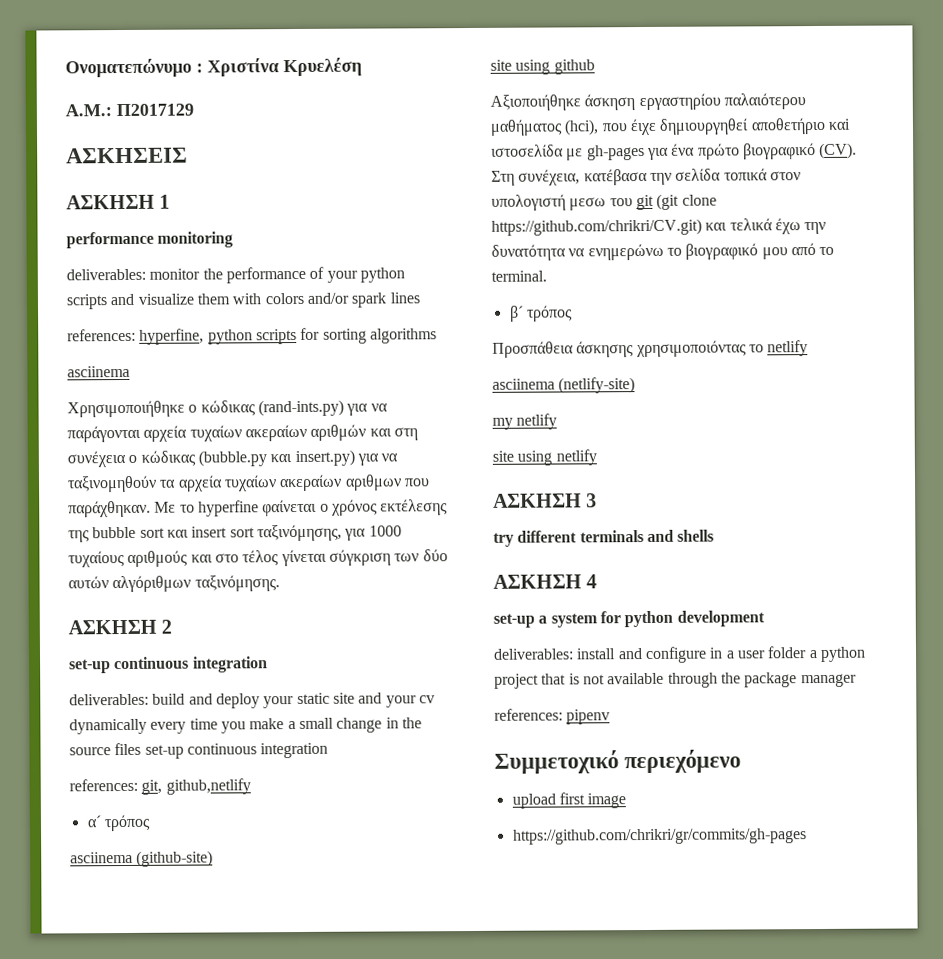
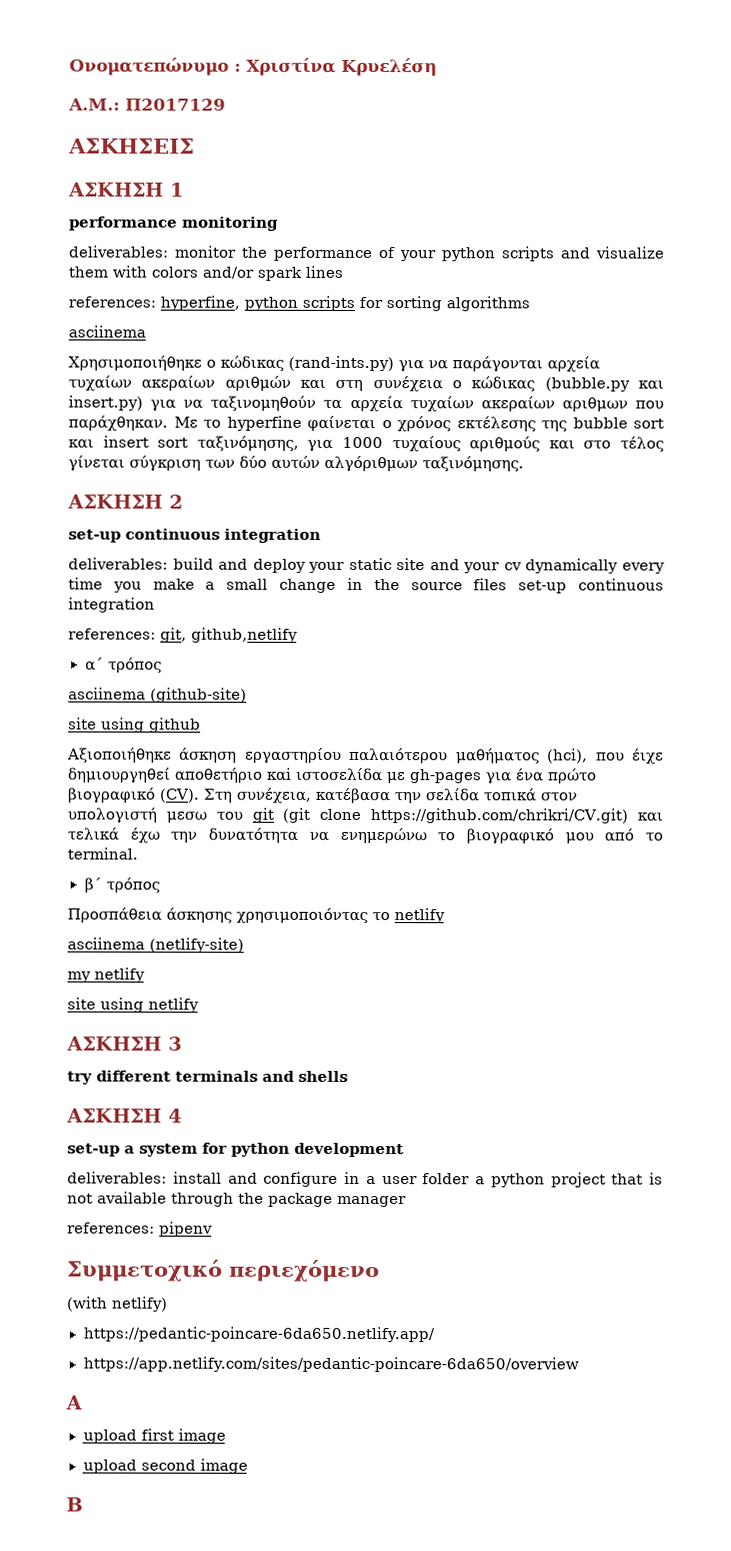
(742, 761) none -> [66,1296,167,1312] [82,1326,436,1343] [82,1356,580,1373] [65,1395,82,1410] // (with netlify) // https://pedantic-poincare-6da650.netlify.app/ // https://app.netlify.com/sites/pedantic-poincare-6da650/overview // A
[512,828,807,845] https://github.com/chrikri/gr/commits/gh-pages -> [82,1458,248,1474] [66,1497,83,1512] upload second image // B

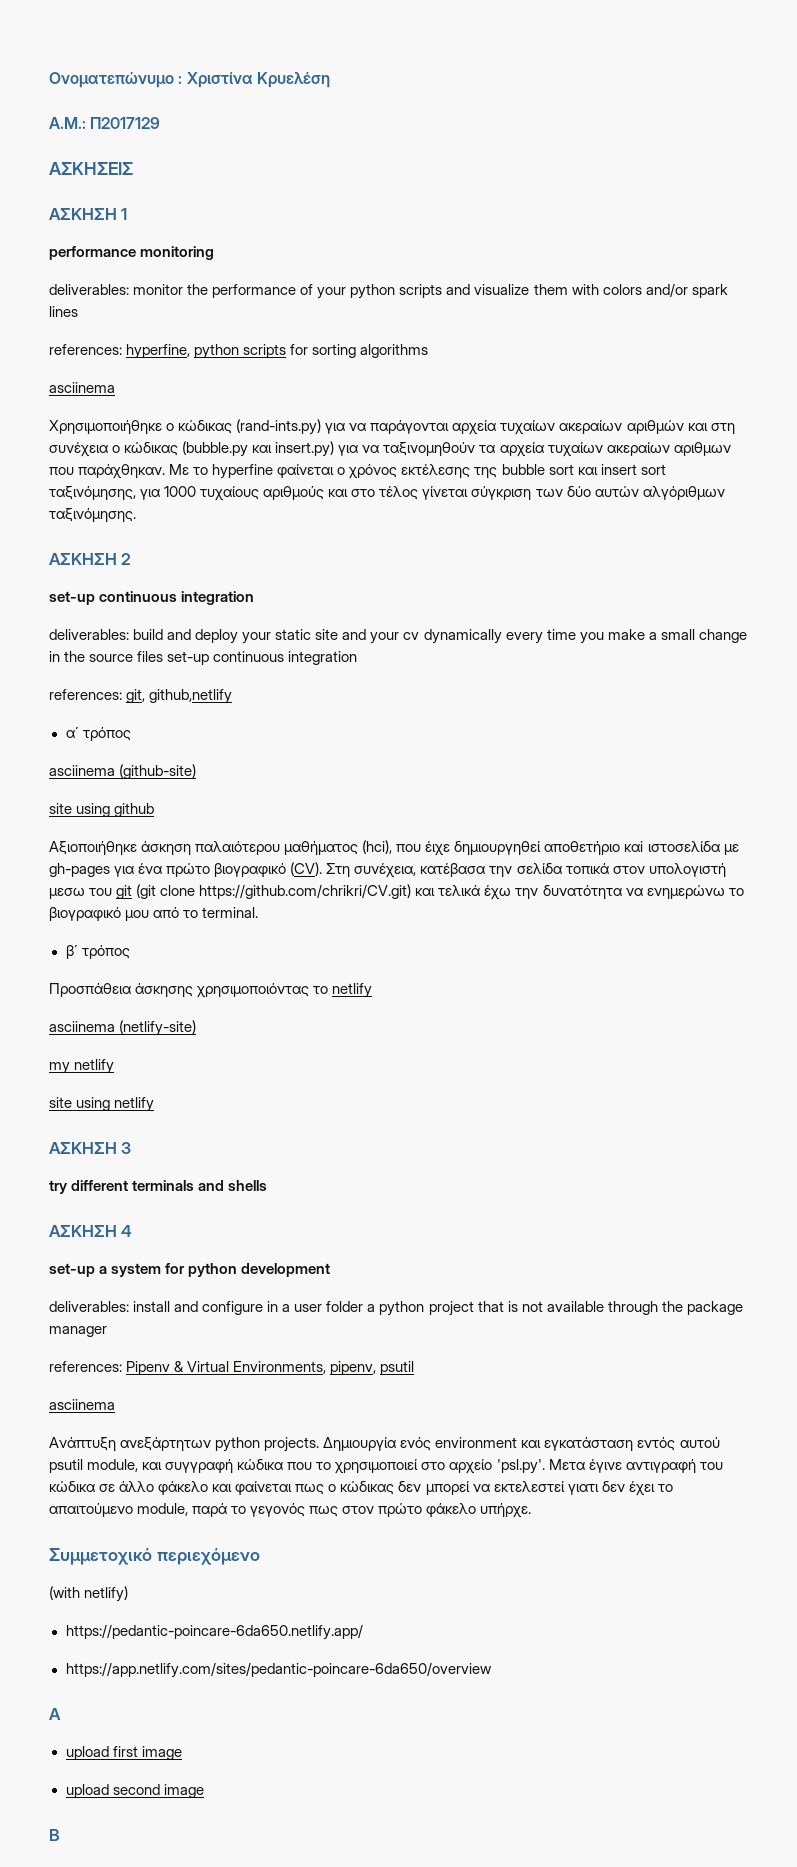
[244,747,342,764] εργαστηρίου -> (192, 848) none
[159,1221,213,1237] pipenv -> [126,1361,415,1375] [49,1399,115,1410] [49,1437,720,1452] [49,1459,723,1474] [49,1481,673,1496] [49,1503,532,1518] Pipenv & Virtual Environments, pipenv, psutil // asciinema // Aνάπτυξη ανεξάρτητων python projects. Δημιουργία ενός environment και εγκατάσταση εντός αυτού psutil module, και συγγραφή κώδικα που το χρησιμοποιεί στο αρχείο 'psl.py'. Μετα έγινε αντιγραφή του κώδικα σε άλλο φάκελο και φαίνεται πως ο κώδικας δεν μπορεί να εκτελεστεί γιατι δεν έχει το απαιτούμενο module, παρά το γεγονός πως στον πρώτο φάκελο υπήρχε.

